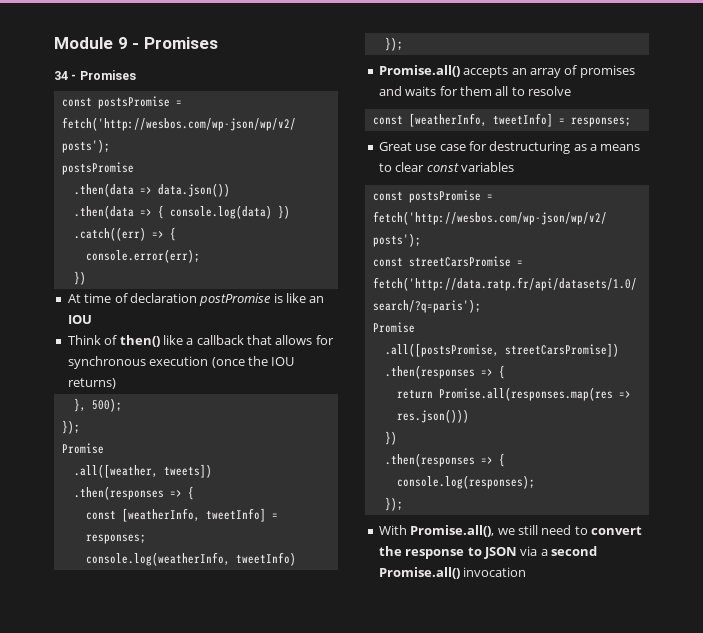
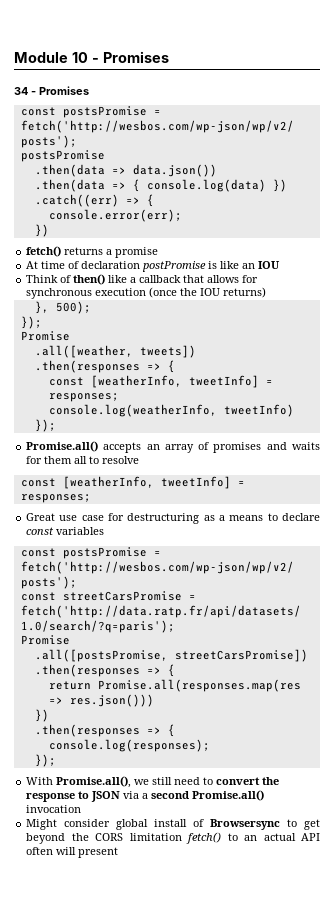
[117,37,128,49] 9 -> [71,52,88,63] 10
(86, 278) none -> [26,246,159,258] // fetch() returns a promise
[395,162,425,172] clear -> [282,513,320,521] declare
(527, 572) none -> [26,819,320,830] [26,832,321,844] [26,847,119,858] // Might consider global install of Browsersync to get beyond the CORS limitation fetch() to an actual API often will present

